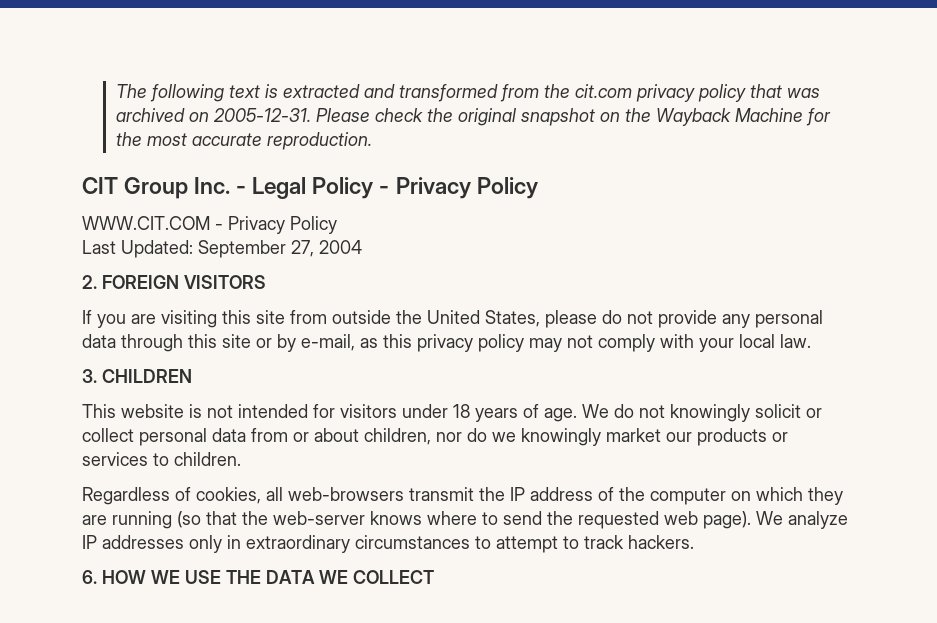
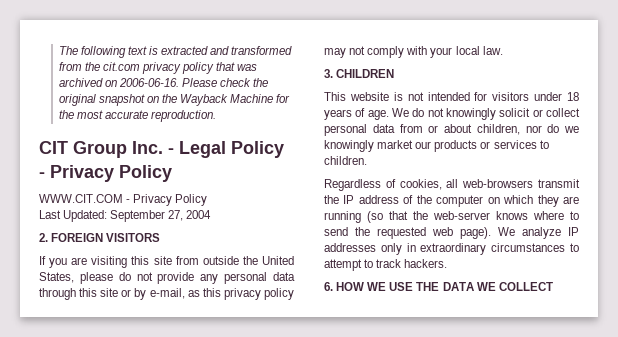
[212,108,311,122] 2005-12-31. -> [118,78,179,87] 2006-06-16.

